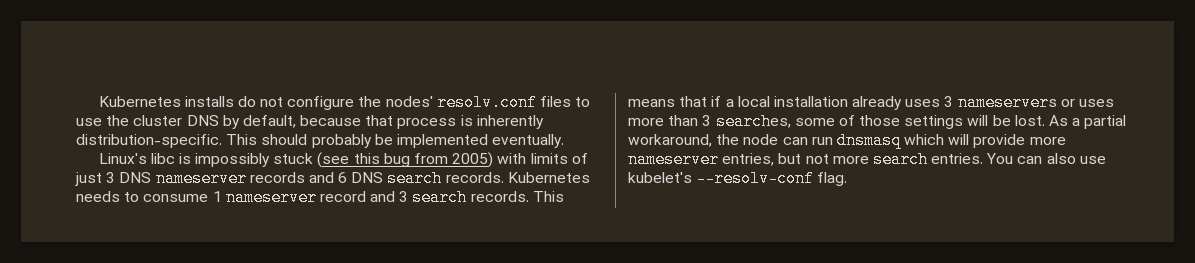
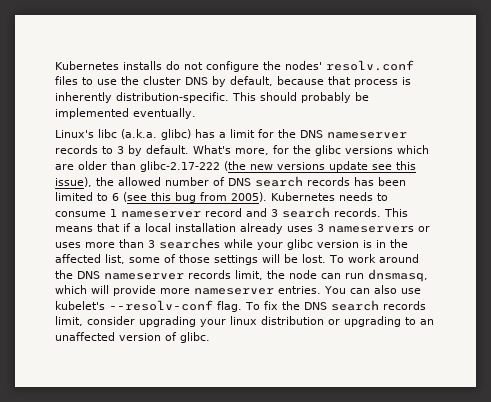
[178,152,588,168] [75,170,504,187] is impossibly stuck (see this bug from 2005) with limits of just 3 DNS nameserver records and 6 DNS search records. -> [121,129,407,140] [55,145,429,156] [55,161,416,172] [55,176,406,187] [55,192,267,203] (a.k.a. glibc) has a limit for the DNS nameserver records to 3 by default. What's more, for the glibc versions which are older than glibc-2.17-222 (the new versions update see this issue), the allowed number of DNS search records has been limited to 6 (see this bug from 2005).
[715,113,791,130] searches, -> [159,238,408,250] [55,254,125,264] searches while your glibc version is in the affected list,
[1049,115,1127,129] [628,134,712,147] As a partial workaround, -> [329,254,419,263] [55,270,263,280] To work around the DNS nameserver records limit,
[836,132,901,149] dnsmasq -> [368,269,428,282] dnsmasq,
[722,151,928,168] entries, but not more search -> (274, 291) none
(848, 179) none -> [245,300,426,311] [55,316,434,327] [55,332,210,343] To fix the DNS search records limit, consider upgrading your linux distribution or upgrading to an unaffected version of glibc.

